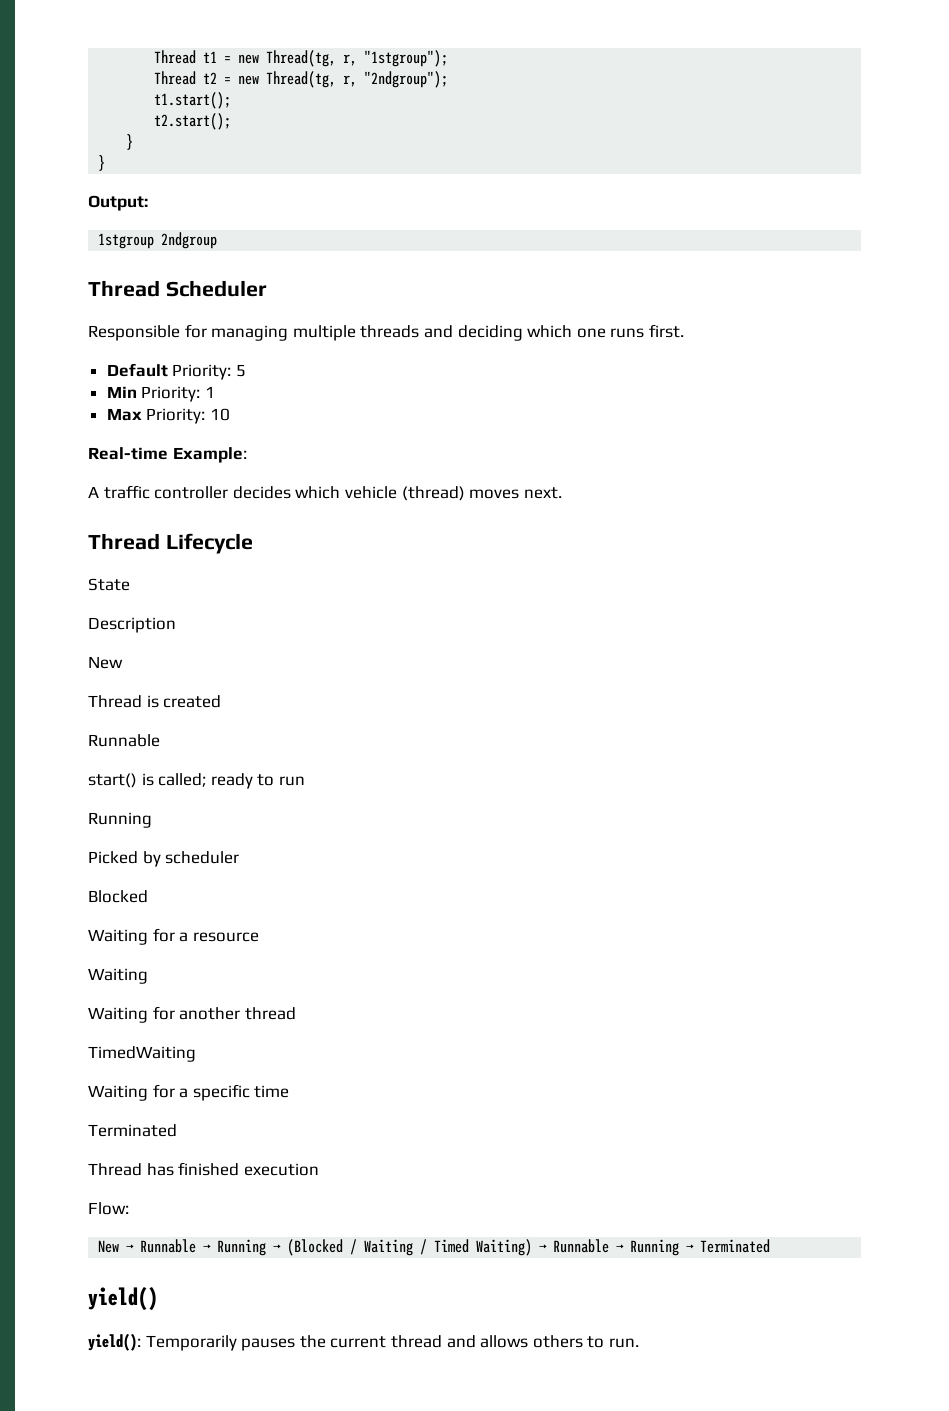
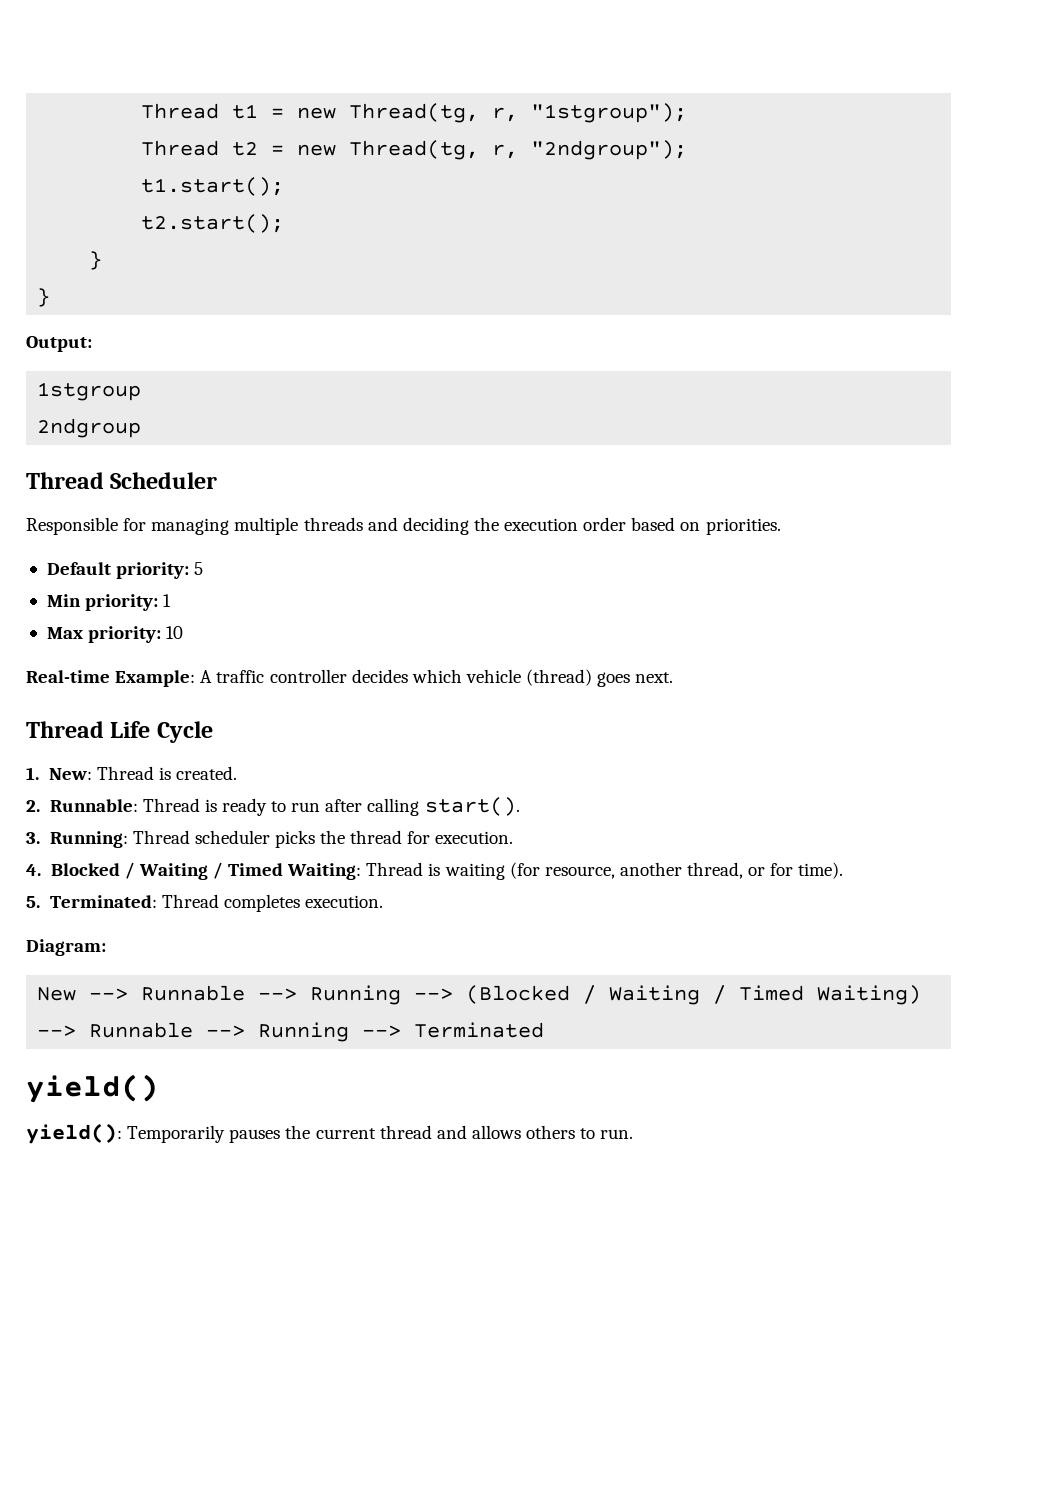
(155, 241) none -> (142, 391) //
[527,324,684,338] which one runs first. -> [473,517,781,535] the execution order based on priorities.
[172,364,232,380] Priority: -> [116,562,190,579] priority:
[141,386,201,402] Priority: -> [85,594,159,611] priority:
[146,408,206,424] Priority: -> [88,626,162,643] priority:
(247, 455) // -> (196, 678) none
[469,489,520,499] moves -> [597,672,631,687] goes
[165,533,253,554] [88,578,130,591] [88,617,176,633] [88,656,123,669] [88,695,222,708] [88,734,160,747] [88,773,305,789] [88,812,152,828] [88,851,240,867] [88,890,148,903] [88,928,259,945] [88,968,148,984] [88,1006,296,1023] [88,1046,196,1062] [88,1084,290,1101] [88,1124,177,1137] [88,1162,319,1176] [88,1202,129,1215] [98,1239,282,1256] Lifecycle // State // Description // New // Thread is created // Runnable // start() is called; ready to run // Running // Picked by scheduler // Blocked // Waiting for a resource // Waiting // Waiting for another thread // TimedWaiting // Waiting for a specific time // Terminated // Thread has finished execution // Flow: // New → Runnable → Running → -> [110,721,213,743] [26,766,237,780] [26,797,520,816] [26,830,514,848] [26,862,844,880] [26,894,383,912] [26,939,106,956] [37,985,454,1005] Life Cycle // 1. New: Thread is created. // 2. Runnable: Thread is ready to run after calling start(). // 3. Running: Thread scheduler picks the thread for execution. // 4. Blocked / Waiting / Timed Waiting: Thread is waiting (for resource, another thread, or for time). // 5. Terminated: Thread completes execution. // Diagram: // New --> Runnable --> Running -->
[539,1239,695,1256] → Runnable → Running → -> [37,1022,402,1042] --> Runnable --> Running -->

